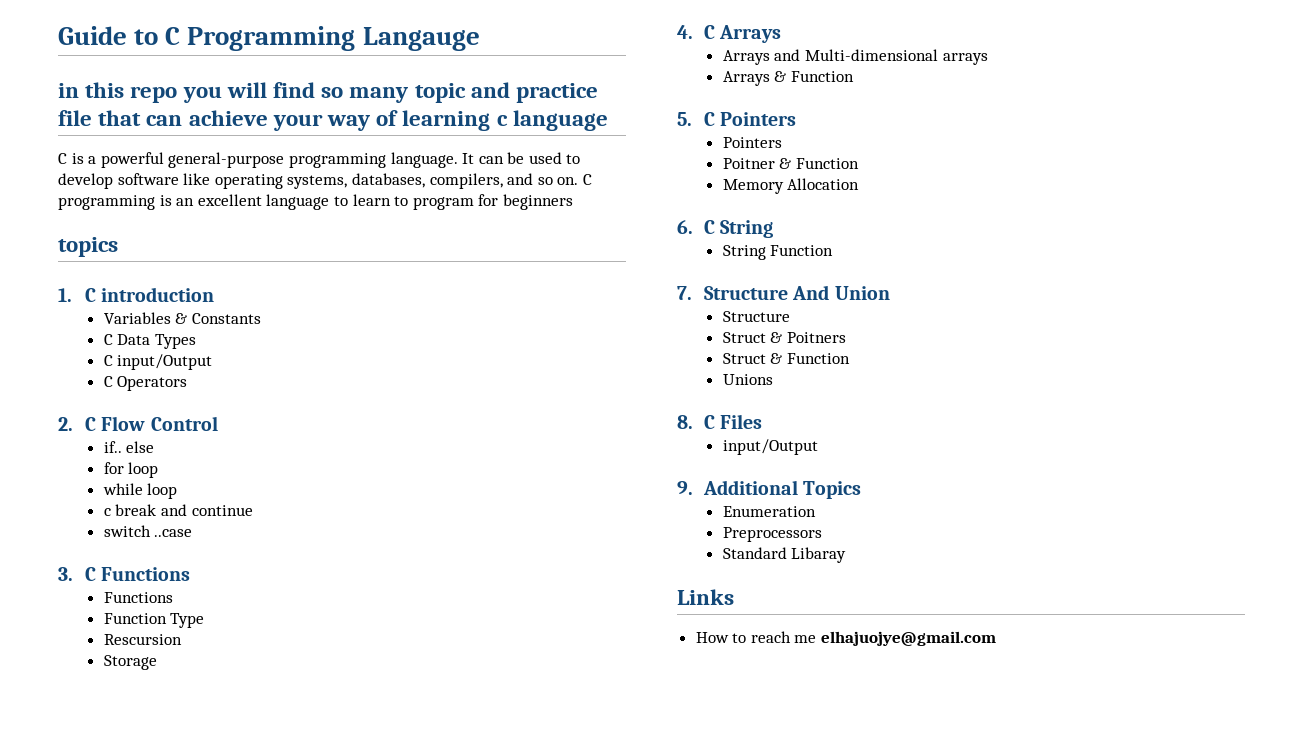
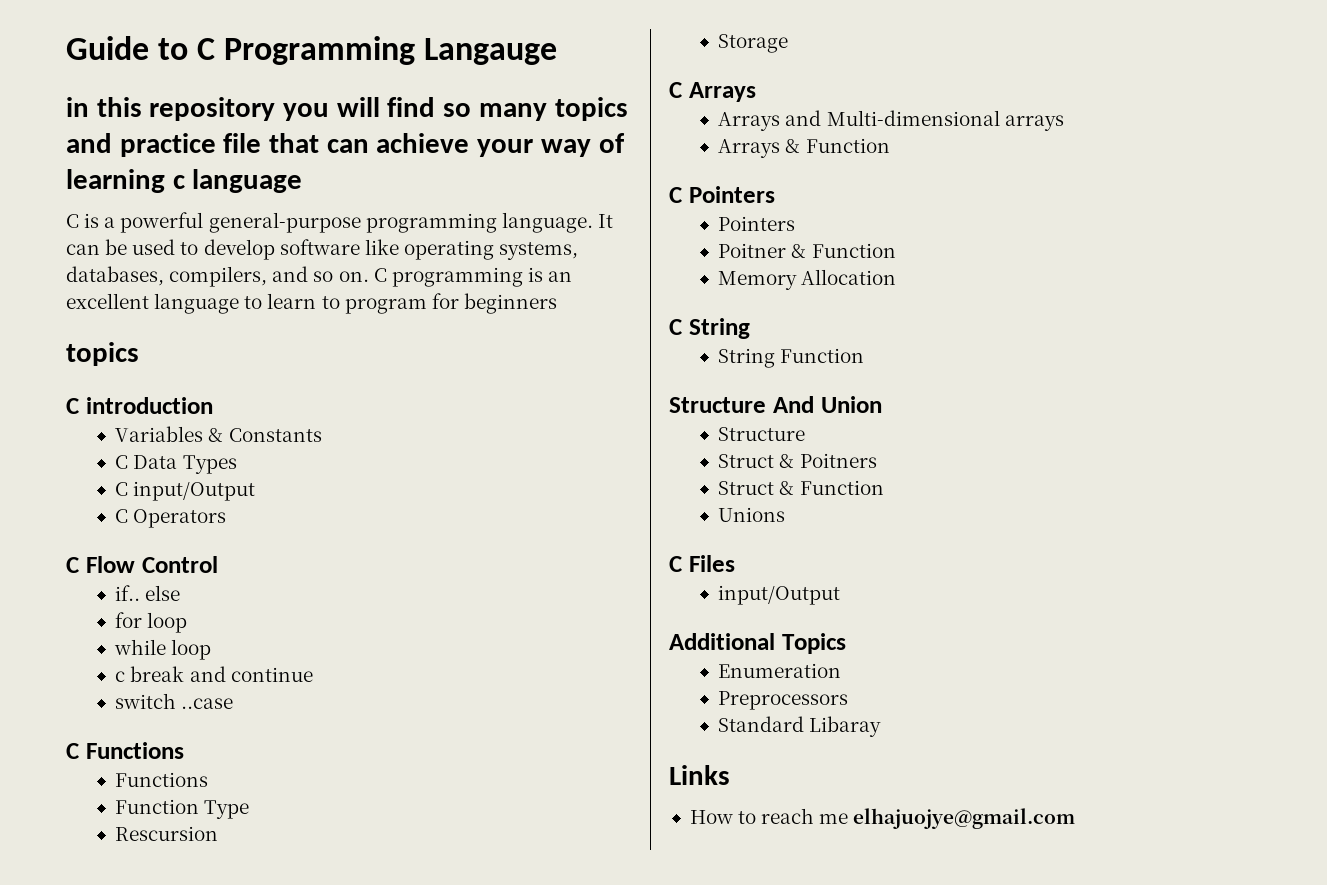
[130,86,178,103] repo -> [149,97,276,121] repository
[414,83,466,103] topic -> [554,97,628,121] topics
[58,288,72,302] 1. -> (139, 354) none
[58,417,73,431] 2. -> (227, 518) none
[58,567,73,581] 3. -> (234, 703) none
[677,25,693,39] 4. -> (789, 43) none
[677,112,692,126] 5. -> (890, 145) none
[677,220,693,234] 6. -> (897, 277) none
[677,286,692,300] 7. -> (865, 355) none
[677,415,693,429] 8. -> (786, 514) none
[677,481,693,495] 9. -> (841, 595) none

